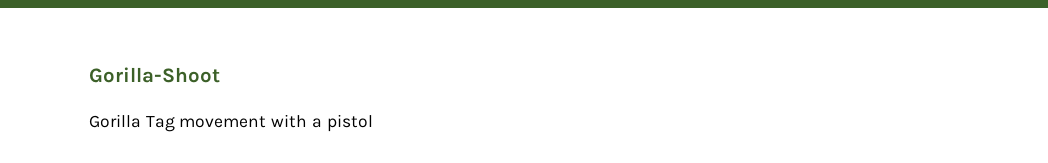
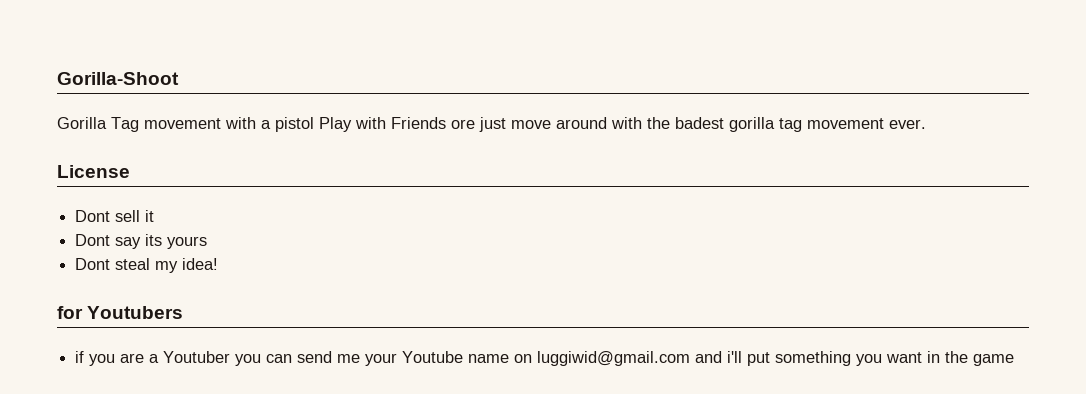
(373, 123) none -> [319,117,926,132] [57,165,130,178] [75,210,155,222] [75,234,208,249] [75,258,219,273] [57,306,184,319] [75,351,1015,366] Play with Friends ore just move around with the badest gorilla tag movement ever. // License // Dont sell it // Dont say its yours // Dont steal my idea! // for Youtubers // if you are a Youtuber you can send me your Youtube name on luggiwid@gmail.com and i'll put something you want in the game

